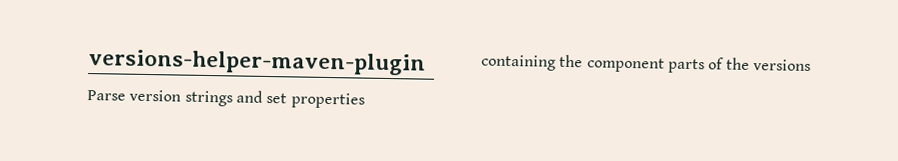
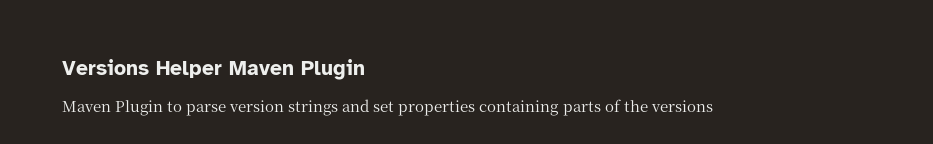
[88,49,426,76] [87,90,126,101] versions-helper-maven-plugin // Parse -> [62,59,365,80] [62,100,227,116] Versions Helper Maven Plugin // Maven Plugin to parse
[559,54,665,73] the component -> (560, 108) none

